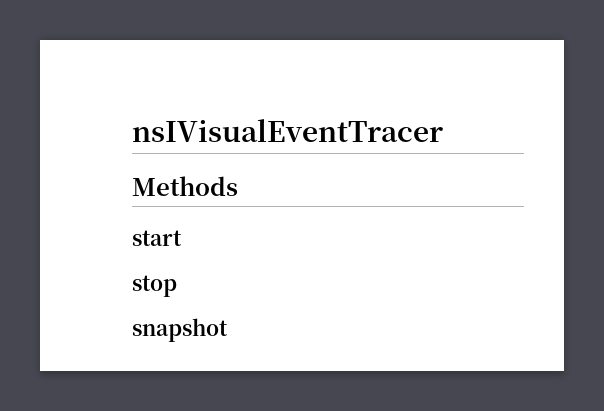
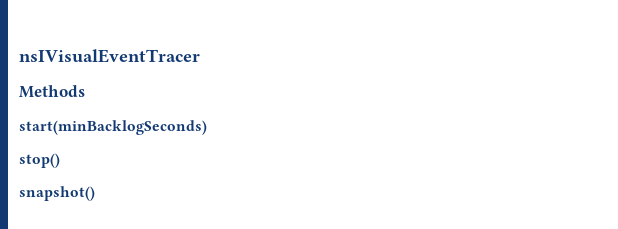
[132,230,182,246] [132,275,177,297] [132,318,228,342] start // stop // snapshot -> [19,120,207,135] [19,153,60,168] [19,186,95,201] start(minBacklogSeconds) // stop() // snapshot()

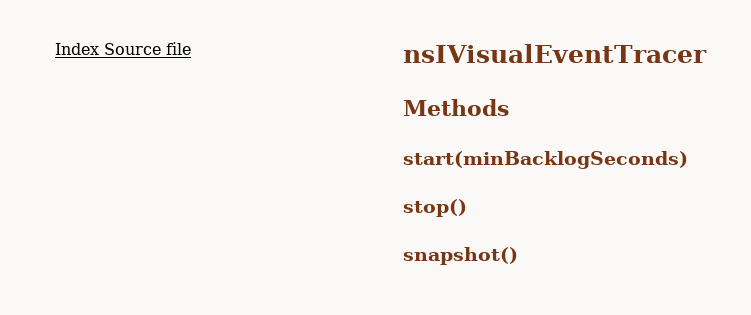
(19, 56) none -> [55,42,191,55] Index Source file //

